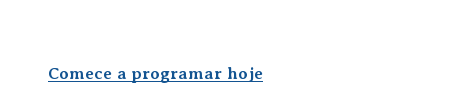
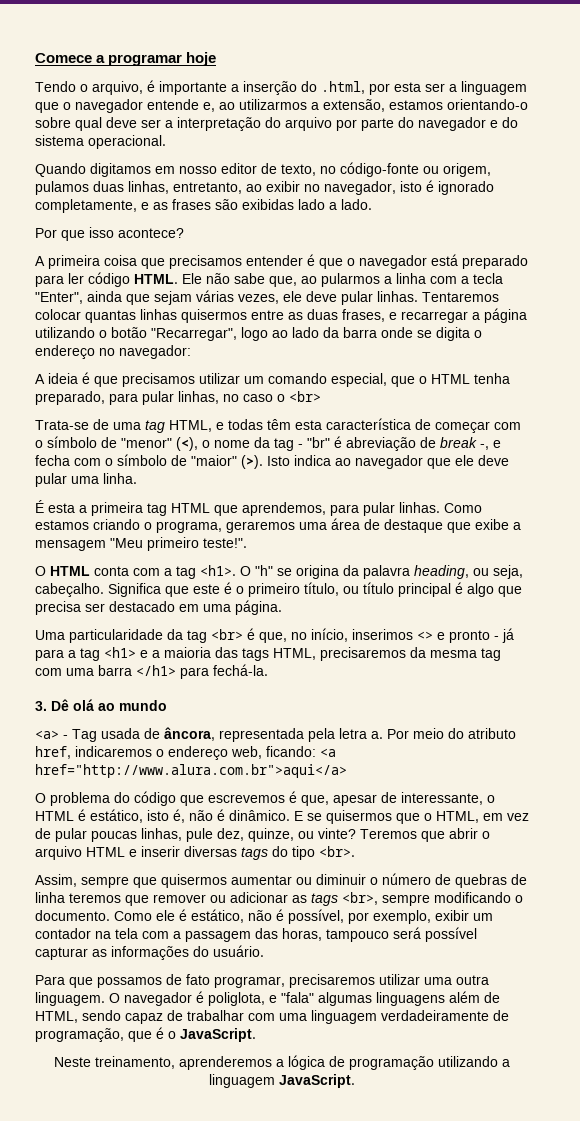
(263, 74) none -> [35,80,527,95] [35,99,528,113] [35,117,518,131] [35,135,166,149] [35,162,491,177] [35,180,494,195] [35,199,372,213] [35,227,184,241] [35,254,528,269] [35,272,503,287] [35,290,499,305] [35,308,527,323] [35,327,482,341] [35,345,191,359] [35,372,510,387] [35,391,321,405] [35,418,521,433] [35,436,501,451] [35,454,509,469] [35,473,137,487] [35,500,482,516] [35,518,521,533] [35,537,247,551] [35,565,523,579] [35,582,522,597] [35,600,282,615] [35,628,514,643] [35,647,501,661] [35,664,268,679] [35,699,167,711] [35,727,516,742] [35,746,336,760] [35,764,347,778] [35,791,495,806] [35,809,529,824] [35,828,490,842] [35,846,355,860] [35,873,527,888] [35,892,523,906] [35,909,493,924] [35,927,477,942] [35,945,264,960] [35,974,489,988] [35,991,500,1006] [35,1010,509,1024] [35,1027,256,1042] [54,1055,510,1070] [209,1074,355,1088] // Tendo o arquivo, é importante a inserção do .html, por esta ser a linguagem que o navegador entende e, ao utilizarmos a extensão, estamos orientando-o sobre qual deve ser a interpretação do arquivo por parte do navegador e do sistema operacional. // Quando digitamos em nosso editor de texto, no código-fonte ou origem, pulamos duas linhas, entretanto, ao exibir no navegador, isto é ignorado completamente, e as frases são exibidas lado a lado. // Por que isso acontece? // A primeira coisa que precisamos entender é que o navegador está preparado para ler código HTML. Ele não sabe que, ao pularmos a linha com a tecla "Enter", ainda que sejam várias vezes, ele deve pular linhas. Tentaremos colocar quantas linhas quisermos entre as duas frases, e recarregar a página utilizando o botão "Recarregar", logo ao lado da barra onde se digita o endereço no navegador: // A ideia é que precisamos utilizar um comando especial, que o HTML tenha preparado, para pular linhas, no caso o <br> // Trata-se de uma tag HTML, e todas têm esta característica de começar com o símbolo de "menor" (<), o nome da tag - "br" é abreviação de break -, e fecha com o símbolo de "maior" (>). Isto indica ao navegador que ele deve pular uma linha. // É esta a primeira tag HTML que aprendemos, para pular linhas. Como estamos criando o programa, geraremos uma área de destaque que exibe a mensagem "Meu primeiro teste!". // O HTML conta com a tag <h1>. O "h" se origina da palavra heading, ou seja, cabeçalho. Significa que este é o primeiro título, ou título principal é algo que precisa ser destacado em uma página. // Uma particularidade da tag <br> é que, no início, inserimos <> e pronto - já para a tag <h1> e a maioria das tags HTML, precisaremos da mesma tag com uma barra </h1> para fechá-la. // 3. Dê olá ao mundo // <a> - Tag usada de âncora, representada pela letra a. Por meio do atributo href, indicaremos o endereço web, ficando: <a href="http://www.alura.com.br">aqui</a> // O problema do código que escrevemos é que, apesar de interessante, o HTML é estático, isto é, não é dinâmico. E se quisermos que o HTML, em vez de pular poucas linhas, pule dez, quinze, ou vinte? Teremos que abrir o arquivo HTML e inserir diversas tags do tipo <br>. // Assim, sempre que quisermos aumentar ou diminuir o número de quebras de linha teremos que remover ou adicionar as tags <br>, sempre modificando o documento. Como ele é estático, não é possível, por exemplo, exibir um contador na tela com a passagem das horas, tampouco será possível capturar as informações do usuário. // Para que possamos de fato programar, precisaremos utilizar uma outra linguagem. O navegador é poliglota, e "fala" algumas linguagens além de HTML, sendo capaz de trabalhar com uma linguagem verdadeiramente de programação, que é o JavaScript. // Neste treinamento, aprenderemos a lógica de programação utilizando a linguagem JavaScript.

